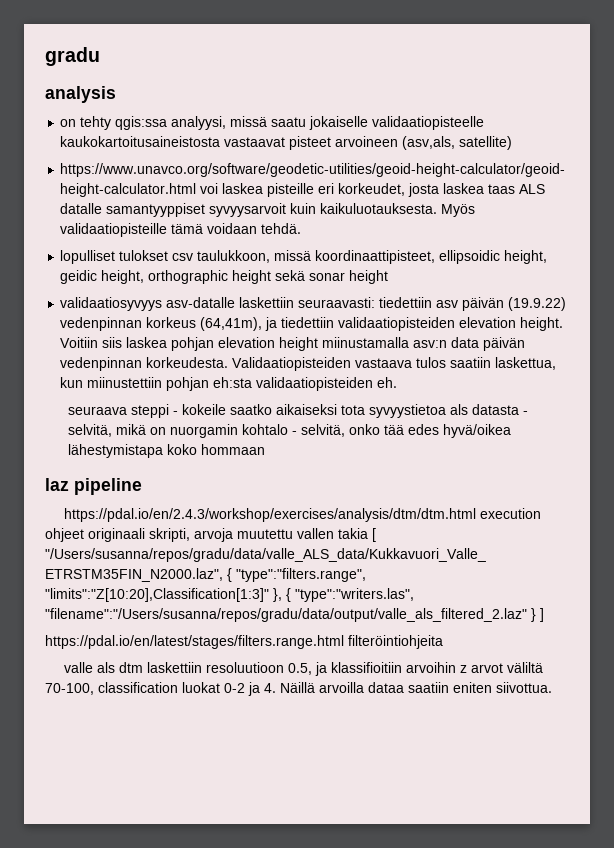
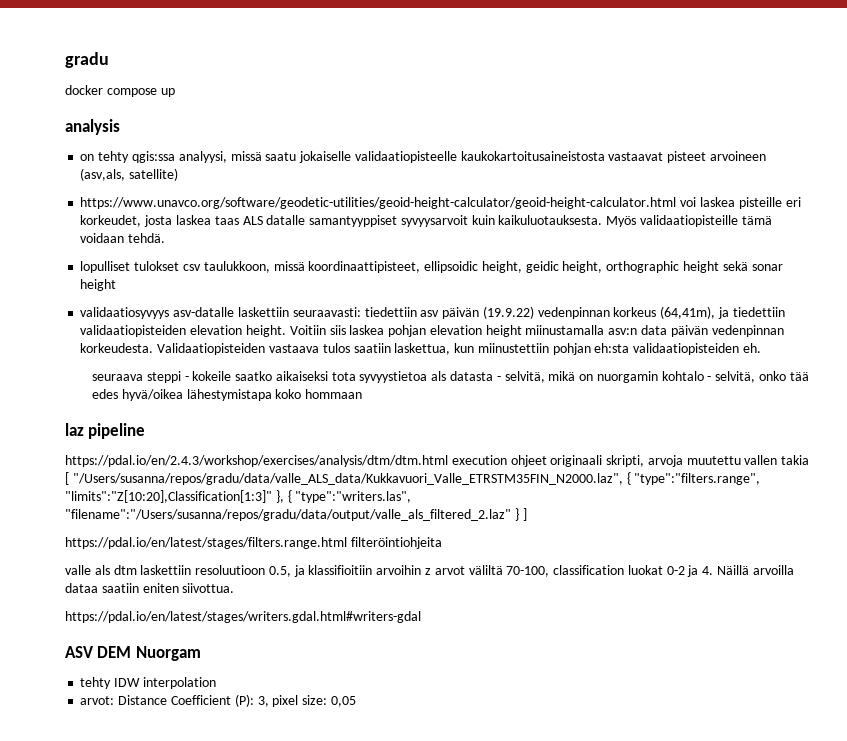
(100, 56) none -> [65,85,175,97] // docker compose up
(552, 687) none -> [65,611,421,623] [65,646,201,661] [80,677,216,689] [80,694,356,707] // https://pdal.io/en/latest/stages/writers.gdal.html#writers-gdal // ASV DEM Nuorgam // tehty IDW interpolation // arvot: Distance Coefficient (P): 3, pixel size: 0,05

